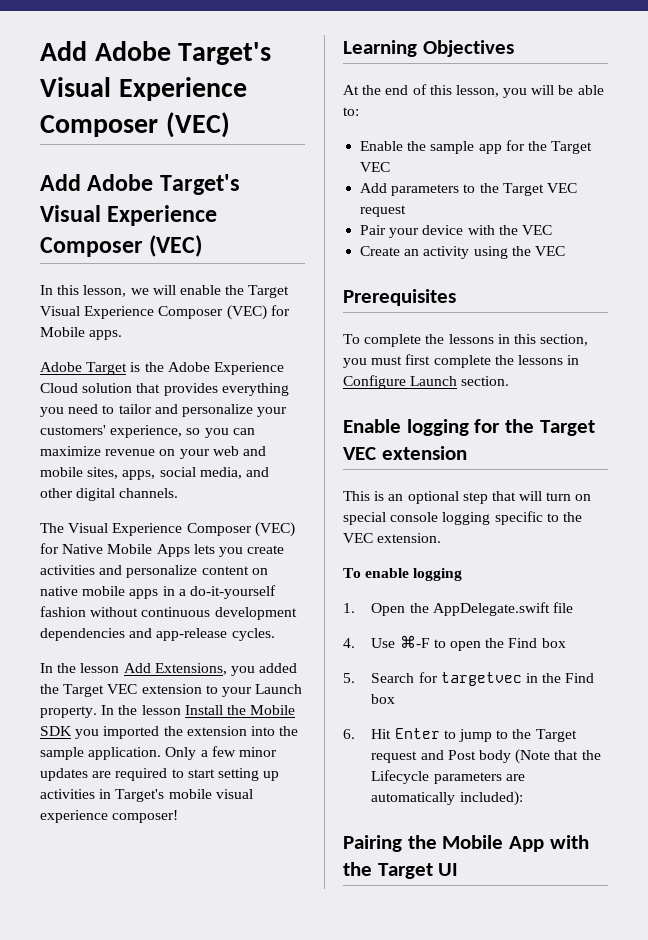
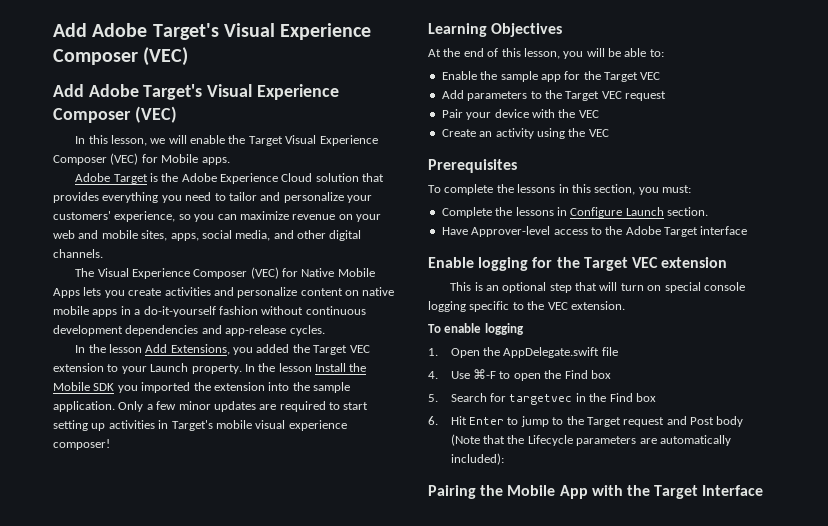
[371,354,491,368] must first complete -> [662,185,691,193] [441,207,492,218] must: // Complete
(510, 381) none -> [441,226,748,237] // Have Approver-level access to the Adobe Target interface
[438,863,459,876] UI -> [702,485,764,496] Interface

